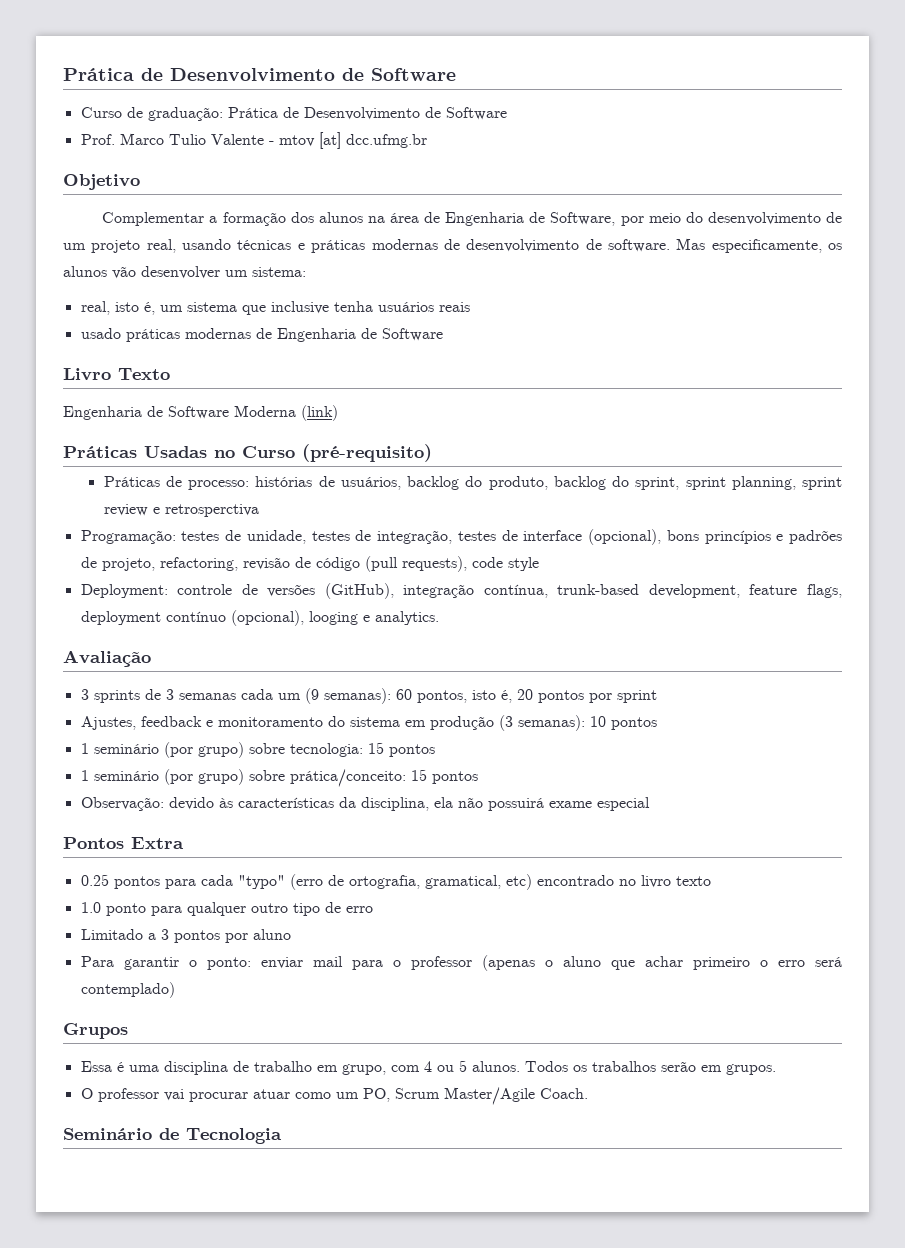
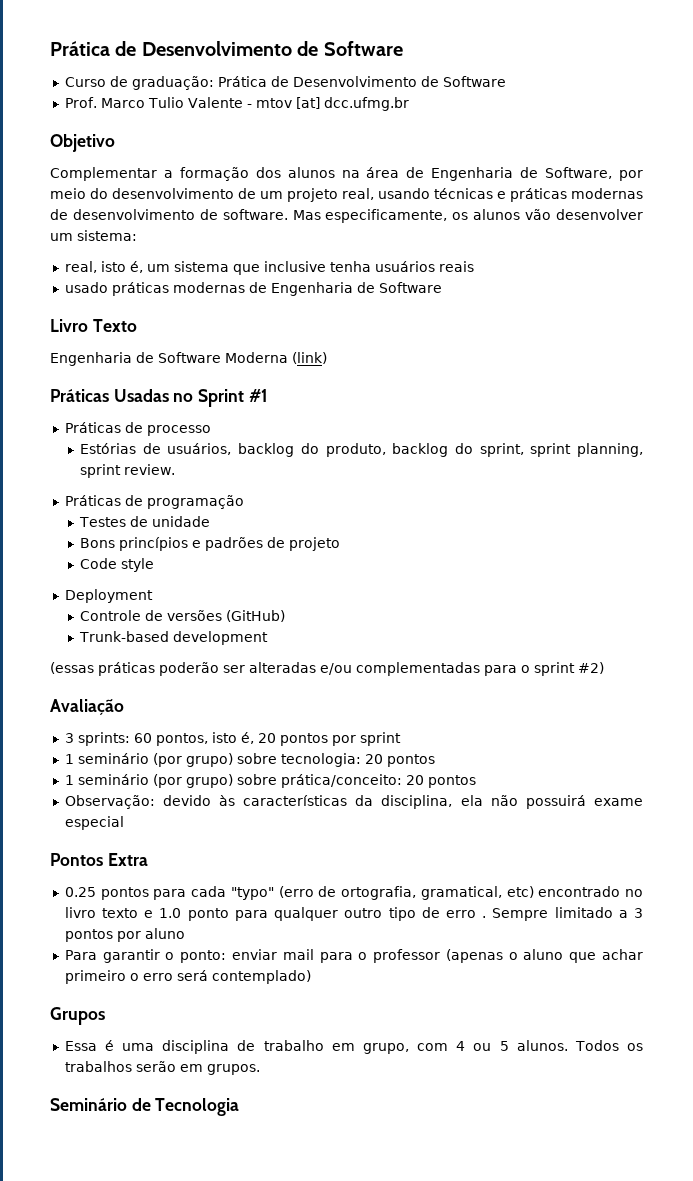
[242,444,432,462] [103,476,313,490] Curso (pré-requisito) // Práticas de processo: histórias -> [198,389,267,407] [64,422,211,436] [80,443,137,454] Sprint #1 // Práticas de processo // Estórias
[103,504,259,517] [80,529,842,545] [80,556,539,572] [80,583,842,599] [80,610,439,626] [63,650,151,667] [80,688,391,704] review e retrosperctiva // Programação: testes de unidade, testes de integração, testes de interface (opcional), bons princípios e padrões de projeto, refactoring, revisão de código (pull requests), code style // Deployment: controle de versões (GitHub), integração contínua, trunk-based development, feature flags, deployment contínuo (opcional), looging e analytics. // Avaliação // 3 sprints de 3 semanas cada um (9 semanas): -> [124,464,176,475] [64,495,244,509] [79,516,211,527] [80,537,341,551] [80,558,155,572] [64,589,153,603] [80,610,286,622] [79,631,269,645] [50,662,604,676] [50,699,124,715] [64,732,130,746] review. // Práticas de programação // Testes de unidade // Bons princípios e padrões de projeto // Code style // Deployment // Controle de versões (GitHub) // Trunk-based development // (essas práticas poderão ser alteradas e/ou complementadas para o sprint #2) // Avaliação // 3 sprints:
[80,715,657,731] // Ajustes, feedback e monitoramento do sistema em produção (3 semanas): 10 pontos -> (401, 739) none
[367,742,384,754] 15 -> [364,754,383,764] 20
[410,769,427,781] 15 -> [405,775,424,785] 20
(711, 881) // -> [144,910,154,918] e
[80,929,143,940] // Limitado -> [482,907,613,921] . Sempre limitado
[80,1087,588,1105] // O professor vai procurar atuar como um PO, Scrum Master/Agile Coach. -> (260, 1069) none

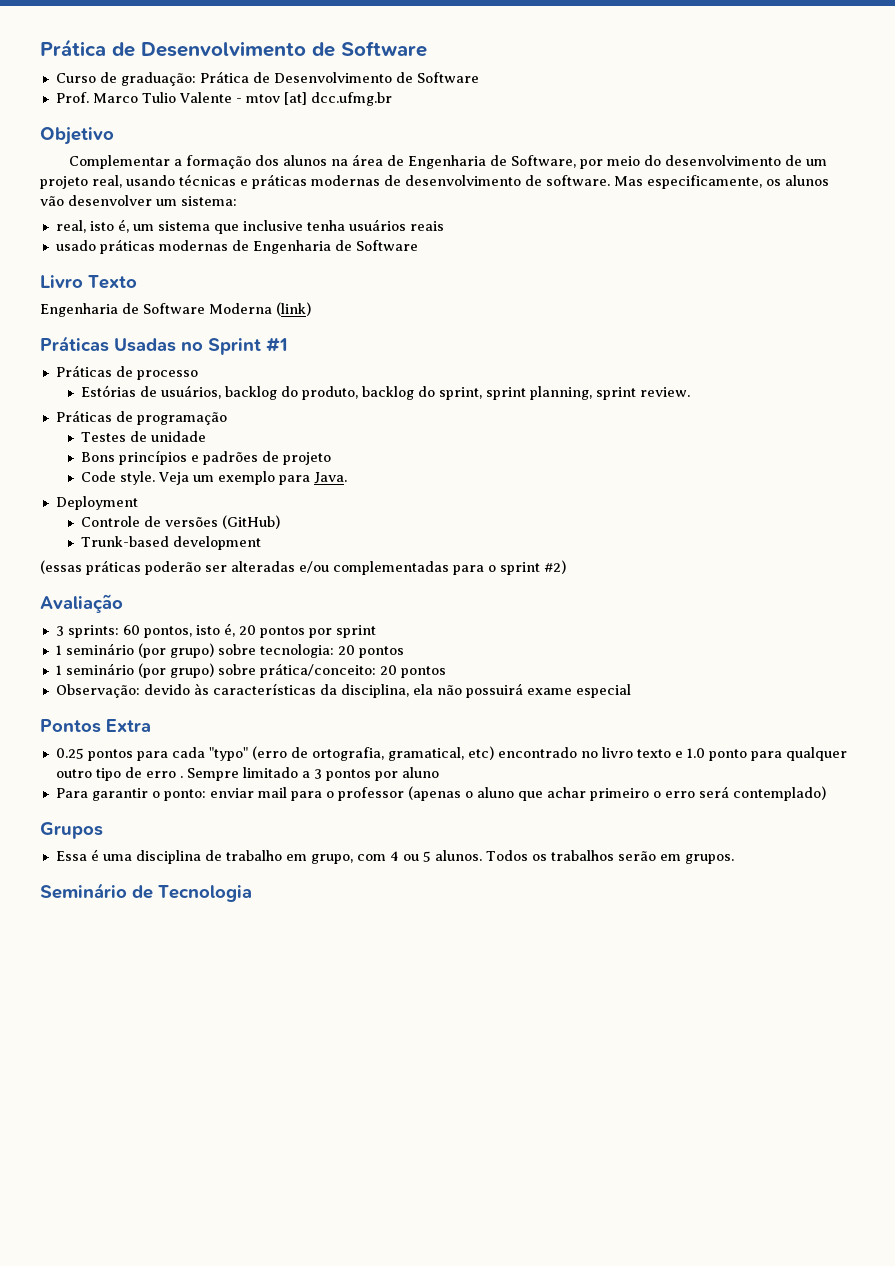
[121,558,155,572] style -> [120,471,348,485] style. Veja um exemplo para Java.

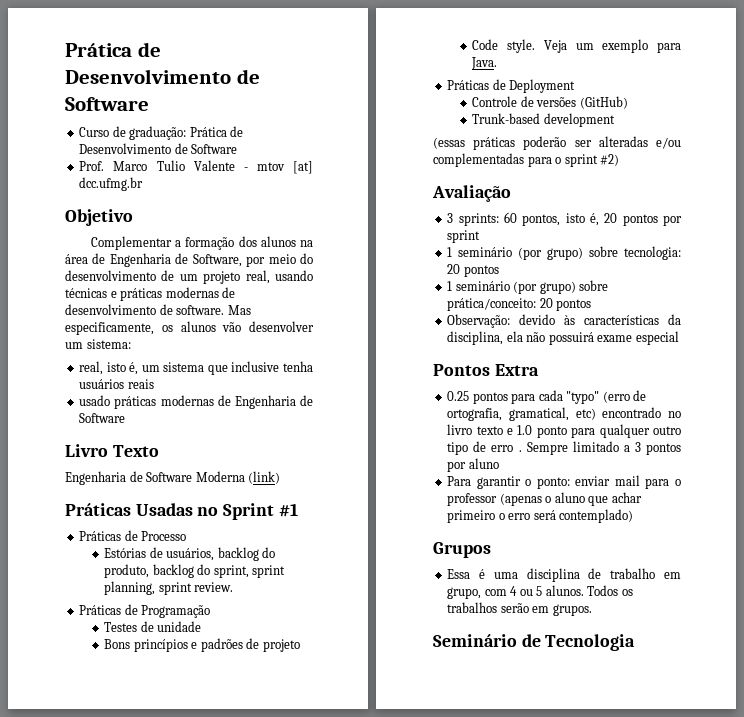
[136,370,198,380] processo -> [141,531,187,541] Processo
[136,412,227,425] programação -> [141,605,211,618] Programação
(348, 478) none -> [447,79,506,90] Práticas de

